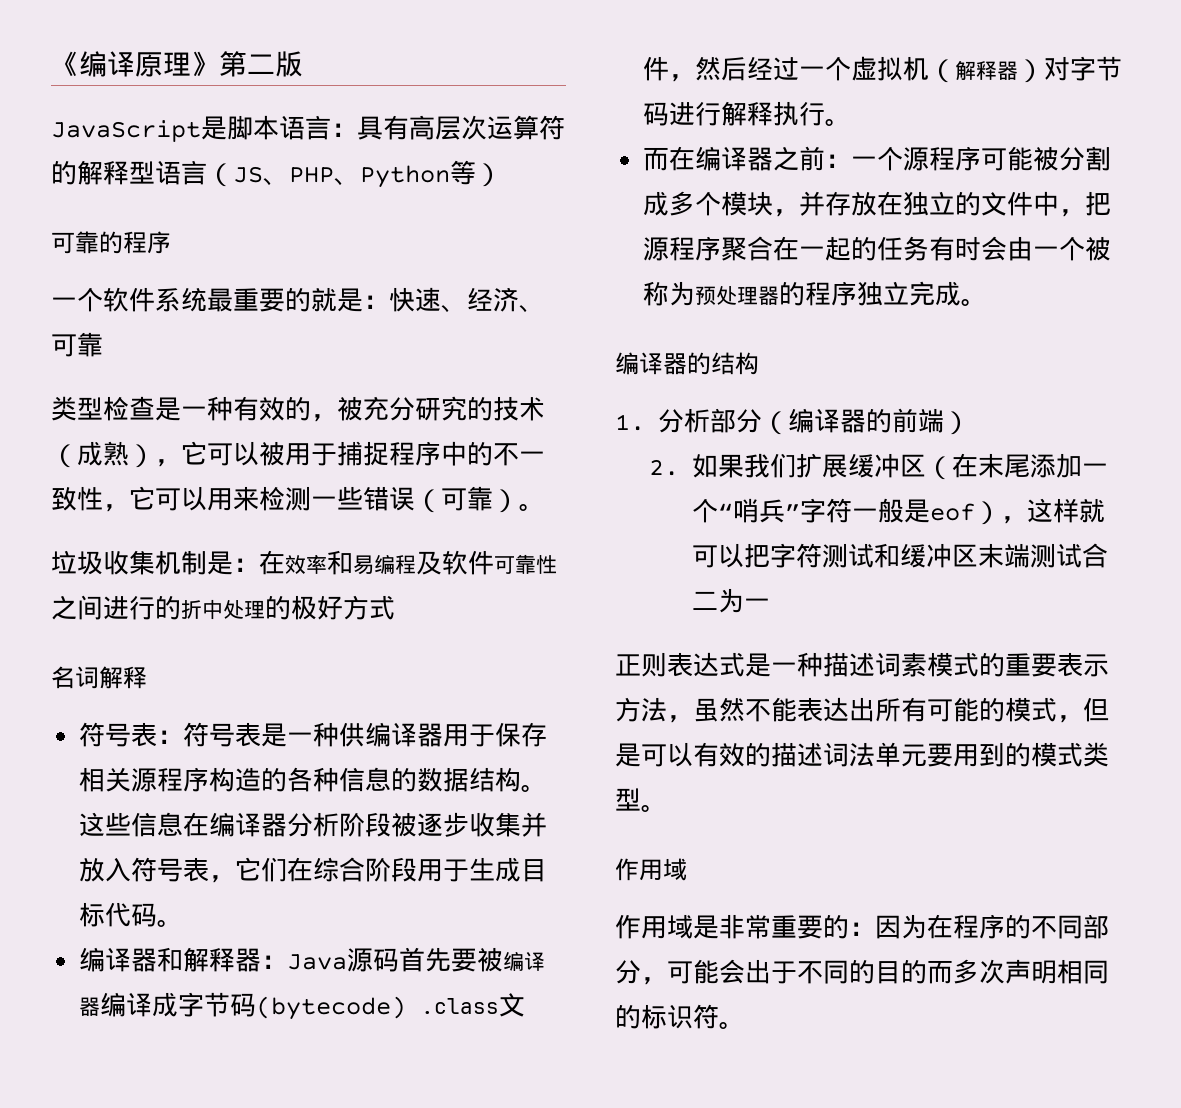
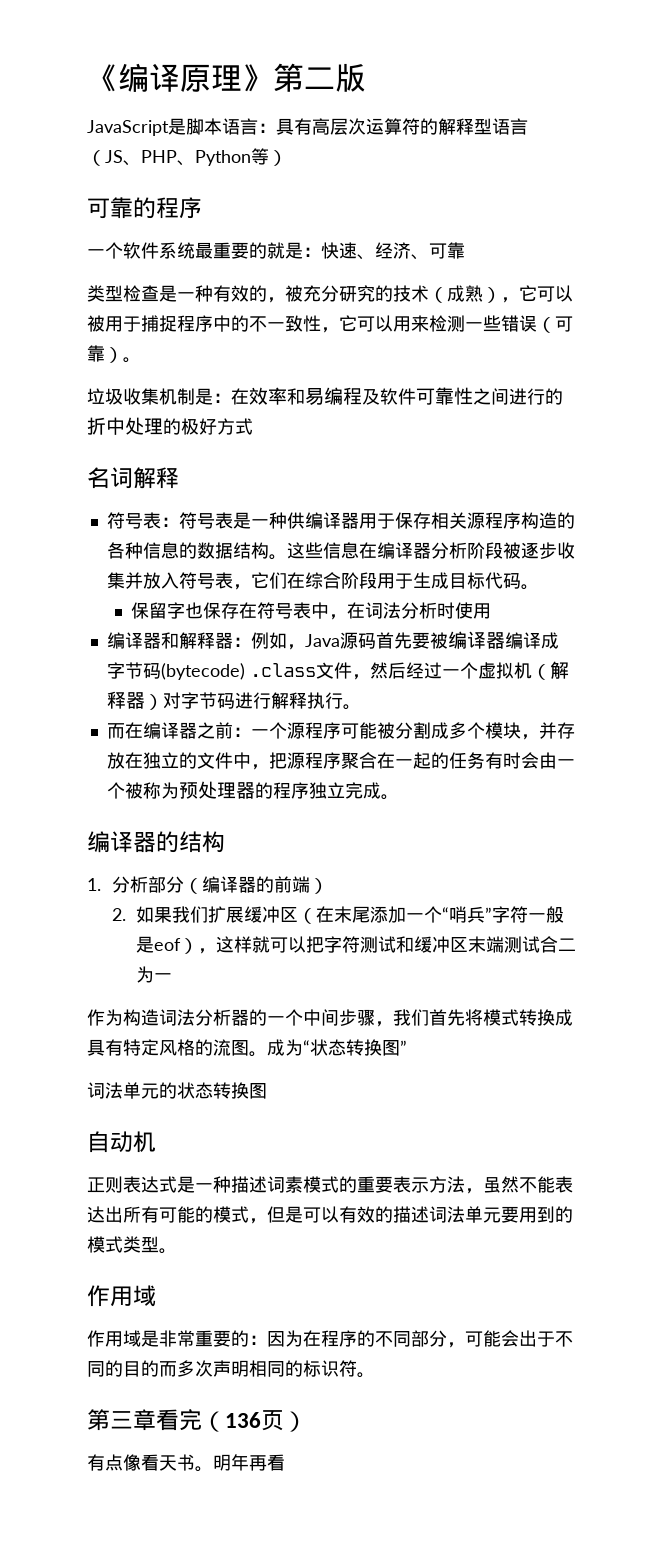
(184, 923) none -> [131,602,492,620] // 保留字也保存在符号表中，在词法分析时使用
(288, 962) none -> [250,632,305,650] 例如，
(771, 604) none -> [87,1009,573,1027] [87,1039,407,1057] [87,1082,267,1099] [87,1131,156,1153] // 作为构造词法分析器的一个中间步骤，我们首先将模式转换成具有特定风格的流图。成为“状态转换图” // 词法单元的状态转换图 // 自动机
(745, 1025) none -> [87,1409,307,1432] [87,1454,285,1472] // 第三章看完（136页） // 有点像看天书。明年再看

